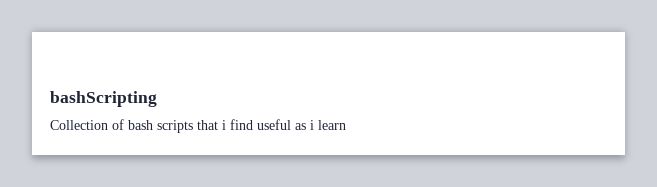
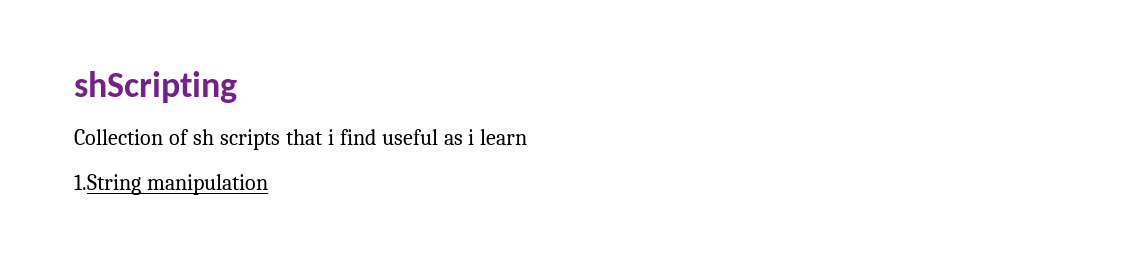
[50,91,157,107] bashScripting -> [74,71,237,103] shScripting
[128,120,153,130] bash -> [192,129,214,145] sh
(346, 125) none -> [74,174,268,195] // 1.String manipulation

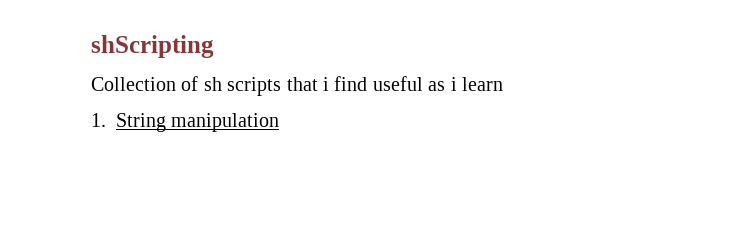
[74,174,141,195] 1.String -> [91,113,166,132] 1. String

